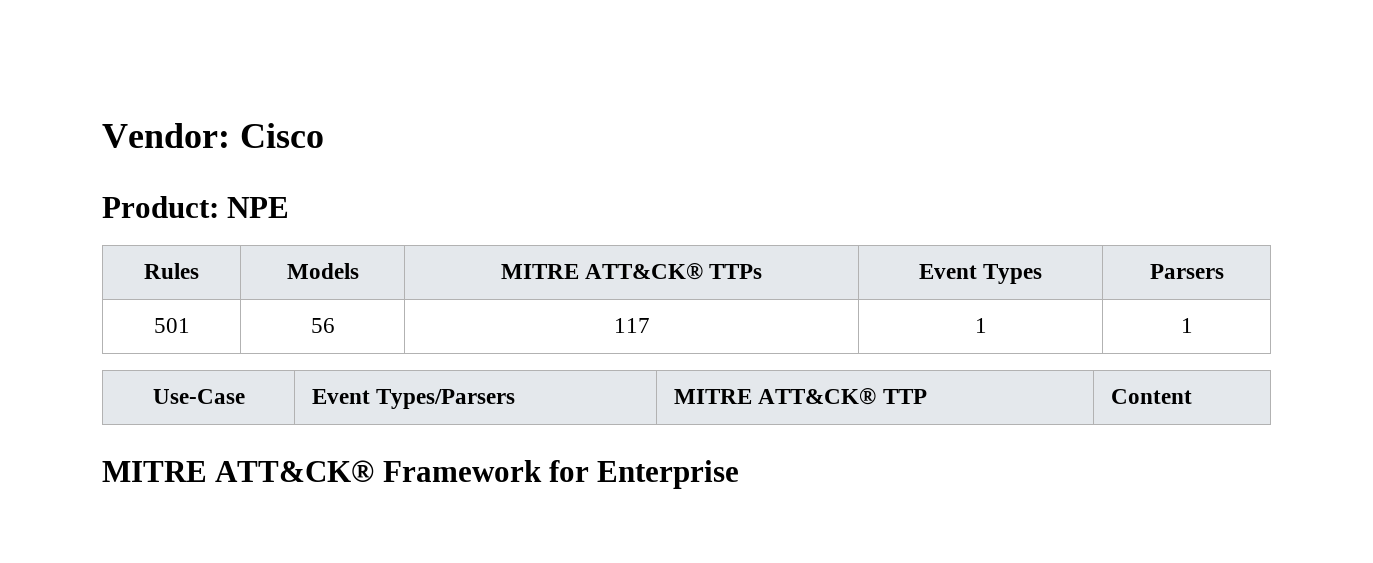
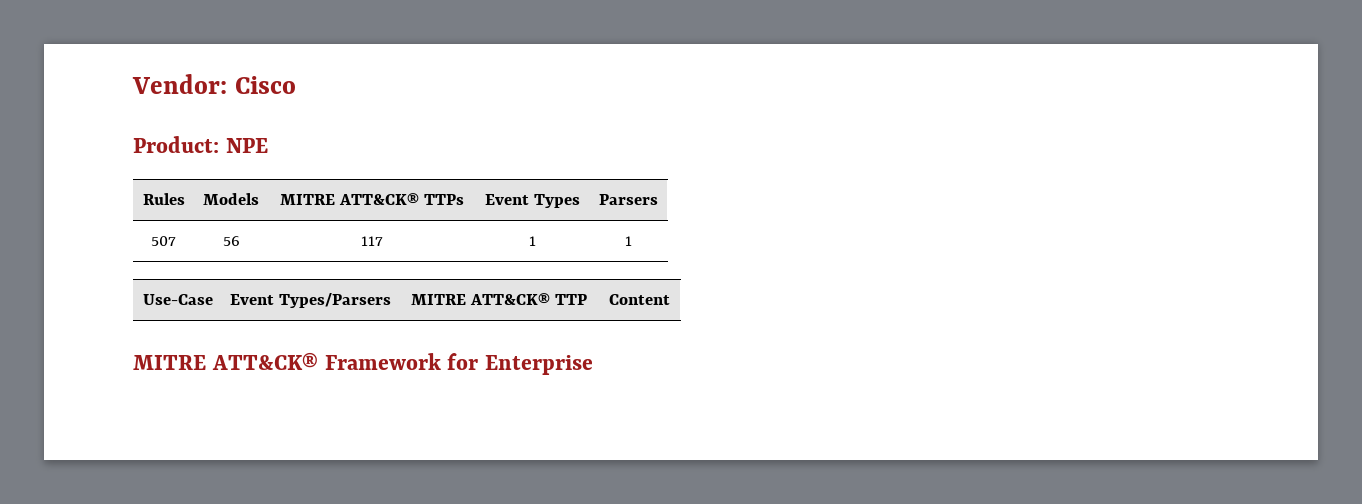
[153,318,190,333] 501 -> [151,236,176,246] 507

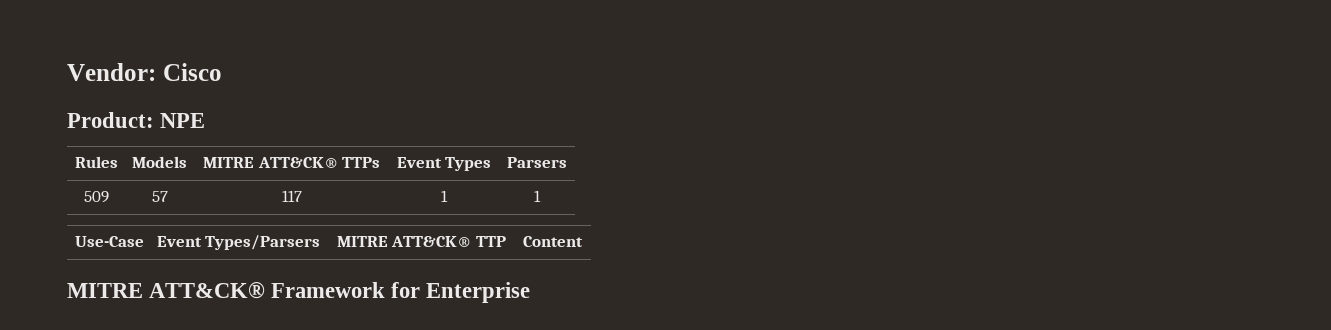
[151,236,176,246] [222,236,240,246] 507 | 56 -> [83,191,109,203] [151,191,168,202] 509 | 57

